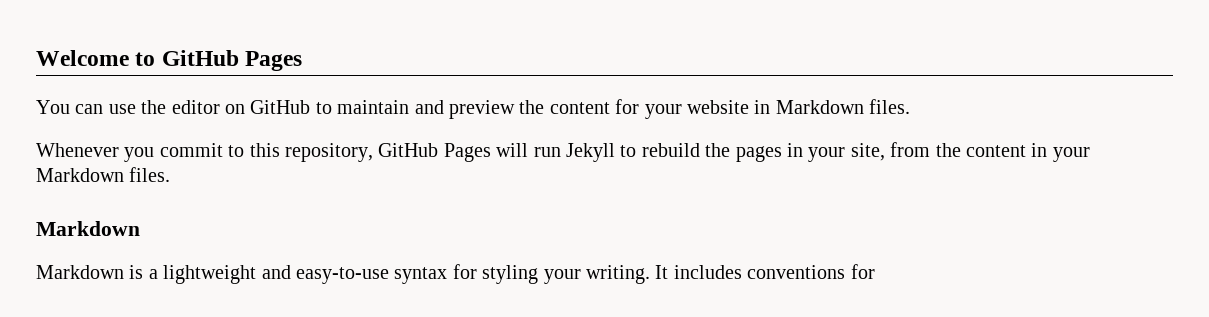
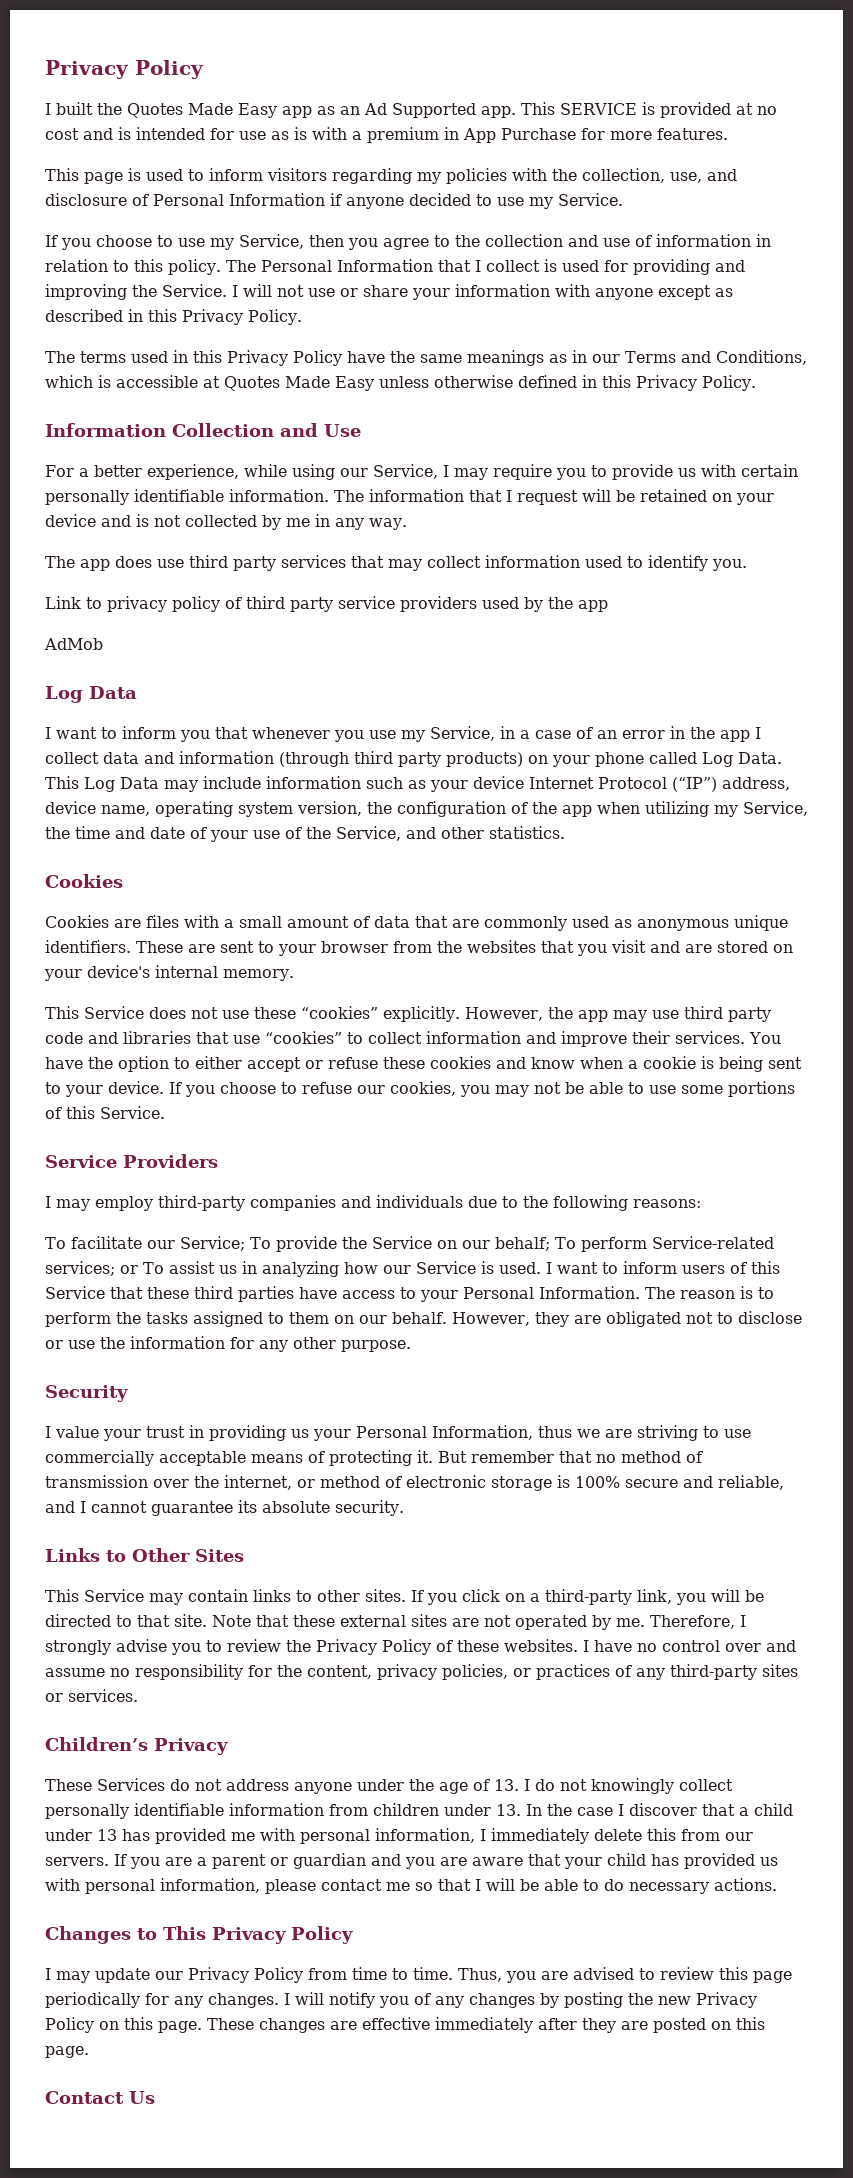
[36,50,303,71] [36,99,911,119] [36,142,1090,162] [36,167,171,182] [36,221,140,236] [36,264,875,284] Welcome to GitHub Pages // You can use the editor on GitHub to maintain and preview the content for your website in Markdown files. // Whenever you commit to this repository, GitHub Pages will run Jekyll to rebuild the pages in your site, from the content in your Markdown files. // Markdown // Markdown is a lightweight and easy-to-use syntax for styling your writing. It includes conventions for -> [45,60,204,79] [45,102,777,118] [45,127,728,143] [45,168,737,184] [45,193,623,209] [45,234,771,250] [45,259,745,275] [45,284,733,300] [45,309,302,325] [45,350,807,366] [45,375,756,391] [45,423,361,437] [45,464,798,480] [45,489,774,505] [45,514,407,530] [45,555,747,571] [45,596,608,612] [44,638,103,650] [45,686,137,703] [45,726,761,742] [45,751,782,767] [45,776,790,792] [45,801,808,817] [45,826,565,842] [45,874,123,888] [45,915,788,931] [45,940,793,956] [44,965,294,981] [45,1006,771,1022] [45,1031,781,1047] [45,1056,802,1072] [45,1081,795,1097] [45,1106,165,1119] [45,1154,218,1168] [45,1195,701,1211] [45,1236,774,1252] [45,1261,780,1277] [45,1286,774,1302] [45,1311,802,1327] [45,1336,411,1352] [45,1385,128,1402] [45,1425,751,1441] [45,1450,703,1466] [45,1475,784,1491] [45,1500,404,1516] [45,1548,244,1562] [45,1589,764,1605] [45,1614,746,1630] [45,1639,796,1655] [45,1664,798,1680] [45,1689,138,1702] [45,1737,228,1755] [45,1778,733,1794] [45,1803,793,1819] [45,1828,753,1844] [45,1853,778,1869] [45,1878,777,1894] [45,1926,353,1944] [45,1967,792,1983] [45,1992,757,2008] [45,2017,765,2033] [45,2046,89,2058] [45,2091,155,2104] Privacy Policy // I built the Quotes Made Easy app as an Ad Supported app. This SERVICE is provided at no cost and is intended for use as is with a premium in App Purchase for more features. // This page is used to inform visitors regarding my policies with the collection, use, and disclosure of Personal Information if anyone decided to use my Service. // If you choose to use my Service, then you agree to the collection and use of information in relation to this policy. The Personal Information that I collect is used for providing and improving the Service. I will not use or share your information with anyone except as described in this Privacy Policy. // The terms used in this Privacy Policy have the same meanings as in our Terms and Conditions, which is accessible at Quotes Made Easy unless otherwise defined in this Privacy Policy. // Information Collection and Use // For a better experience, while using our Service, I may require you to provide us with certain personally identifiable information. The information that I request will be retained on your device and is not collected by me in any way. // The app does use third party services that may collect information used to identify you. // Link to privacy policy of third party service providers used by the app // AdMob // Log Data // I want to inform you that whenever you use my Service, in a case of an error in the app I collect data and information (through third party products) on your phone called Log Data. This Log Data may include information such as your device Internet Protocol (“IP”) address, device name, operating system version, the configuration of the app when utilizing my Service, the time and date of your use of the Service, and other statistics. // Cookies // Cookies are files with a small amount of data that are commonly used as anonymous unique identifiers. These are sent to your browser from the websites that you visit and are stored on your device's internal memory. // This Service does not use these “cookies” explicitly. However, the app may use third party code and libraries that use “cookies” to collect information and improve their services. You have the option to either accept or refuse these cookies and know when a cookie is being sent to your device. If you choose to refuse our cookies, you may not be able to use some portions of this Service. // Service Providers // I may employ third-party companies and individuals due to the following reasons: // To facilitate our Service; To provide the Service on our behalf; To perform Service-related services; or To assist us in analyzing how our Service is used. I want to inform users of this Service that these third parties have access to your Personal Information. The reason is to perform the tasks assigned to them on our behalf. However, they are obligated not to disclose or use the information for any other purpose. // Security // I value your trust in providing us your Personal Information, thus we are striving to use commercially acceptable means of protecting it. But remember that no method of transmission over the internet, or method of electronic storage is 100% secure and reliable, and I cannot guarantee its absolute security. // Links to Other Sites // This Service may contain links to other sites. If you click on a third-party link, you will be directed to that site. Note that these external sites are not operated by me. Therefore, I strongly advise you to review the Privacy Policy of these websites. I have no control over and assume no responsibility for the content, privacy policies, or practices of any third-party sites or services. // Children’s Privacy // These Services do not address anyone under the age of 13. I do not knowingly collect personally identifiable information from children under 13. In the case I discover that a child under 13 has provided me with personal information, I immediately delete this from our servers. If you are a parent or guardian and you are aware that your child has provided us with personal information, please contact me so that I will be able to do necessary actions. // Changes to This Privacy Policy // I may update our Privacy Policy from time to time. Thus, you are advised to review this page periodically for any changes. I will notify you of any changes by posting the new Privacy Policy on this page. These changes are effective immediately after they are posted on this page. // Contact Us

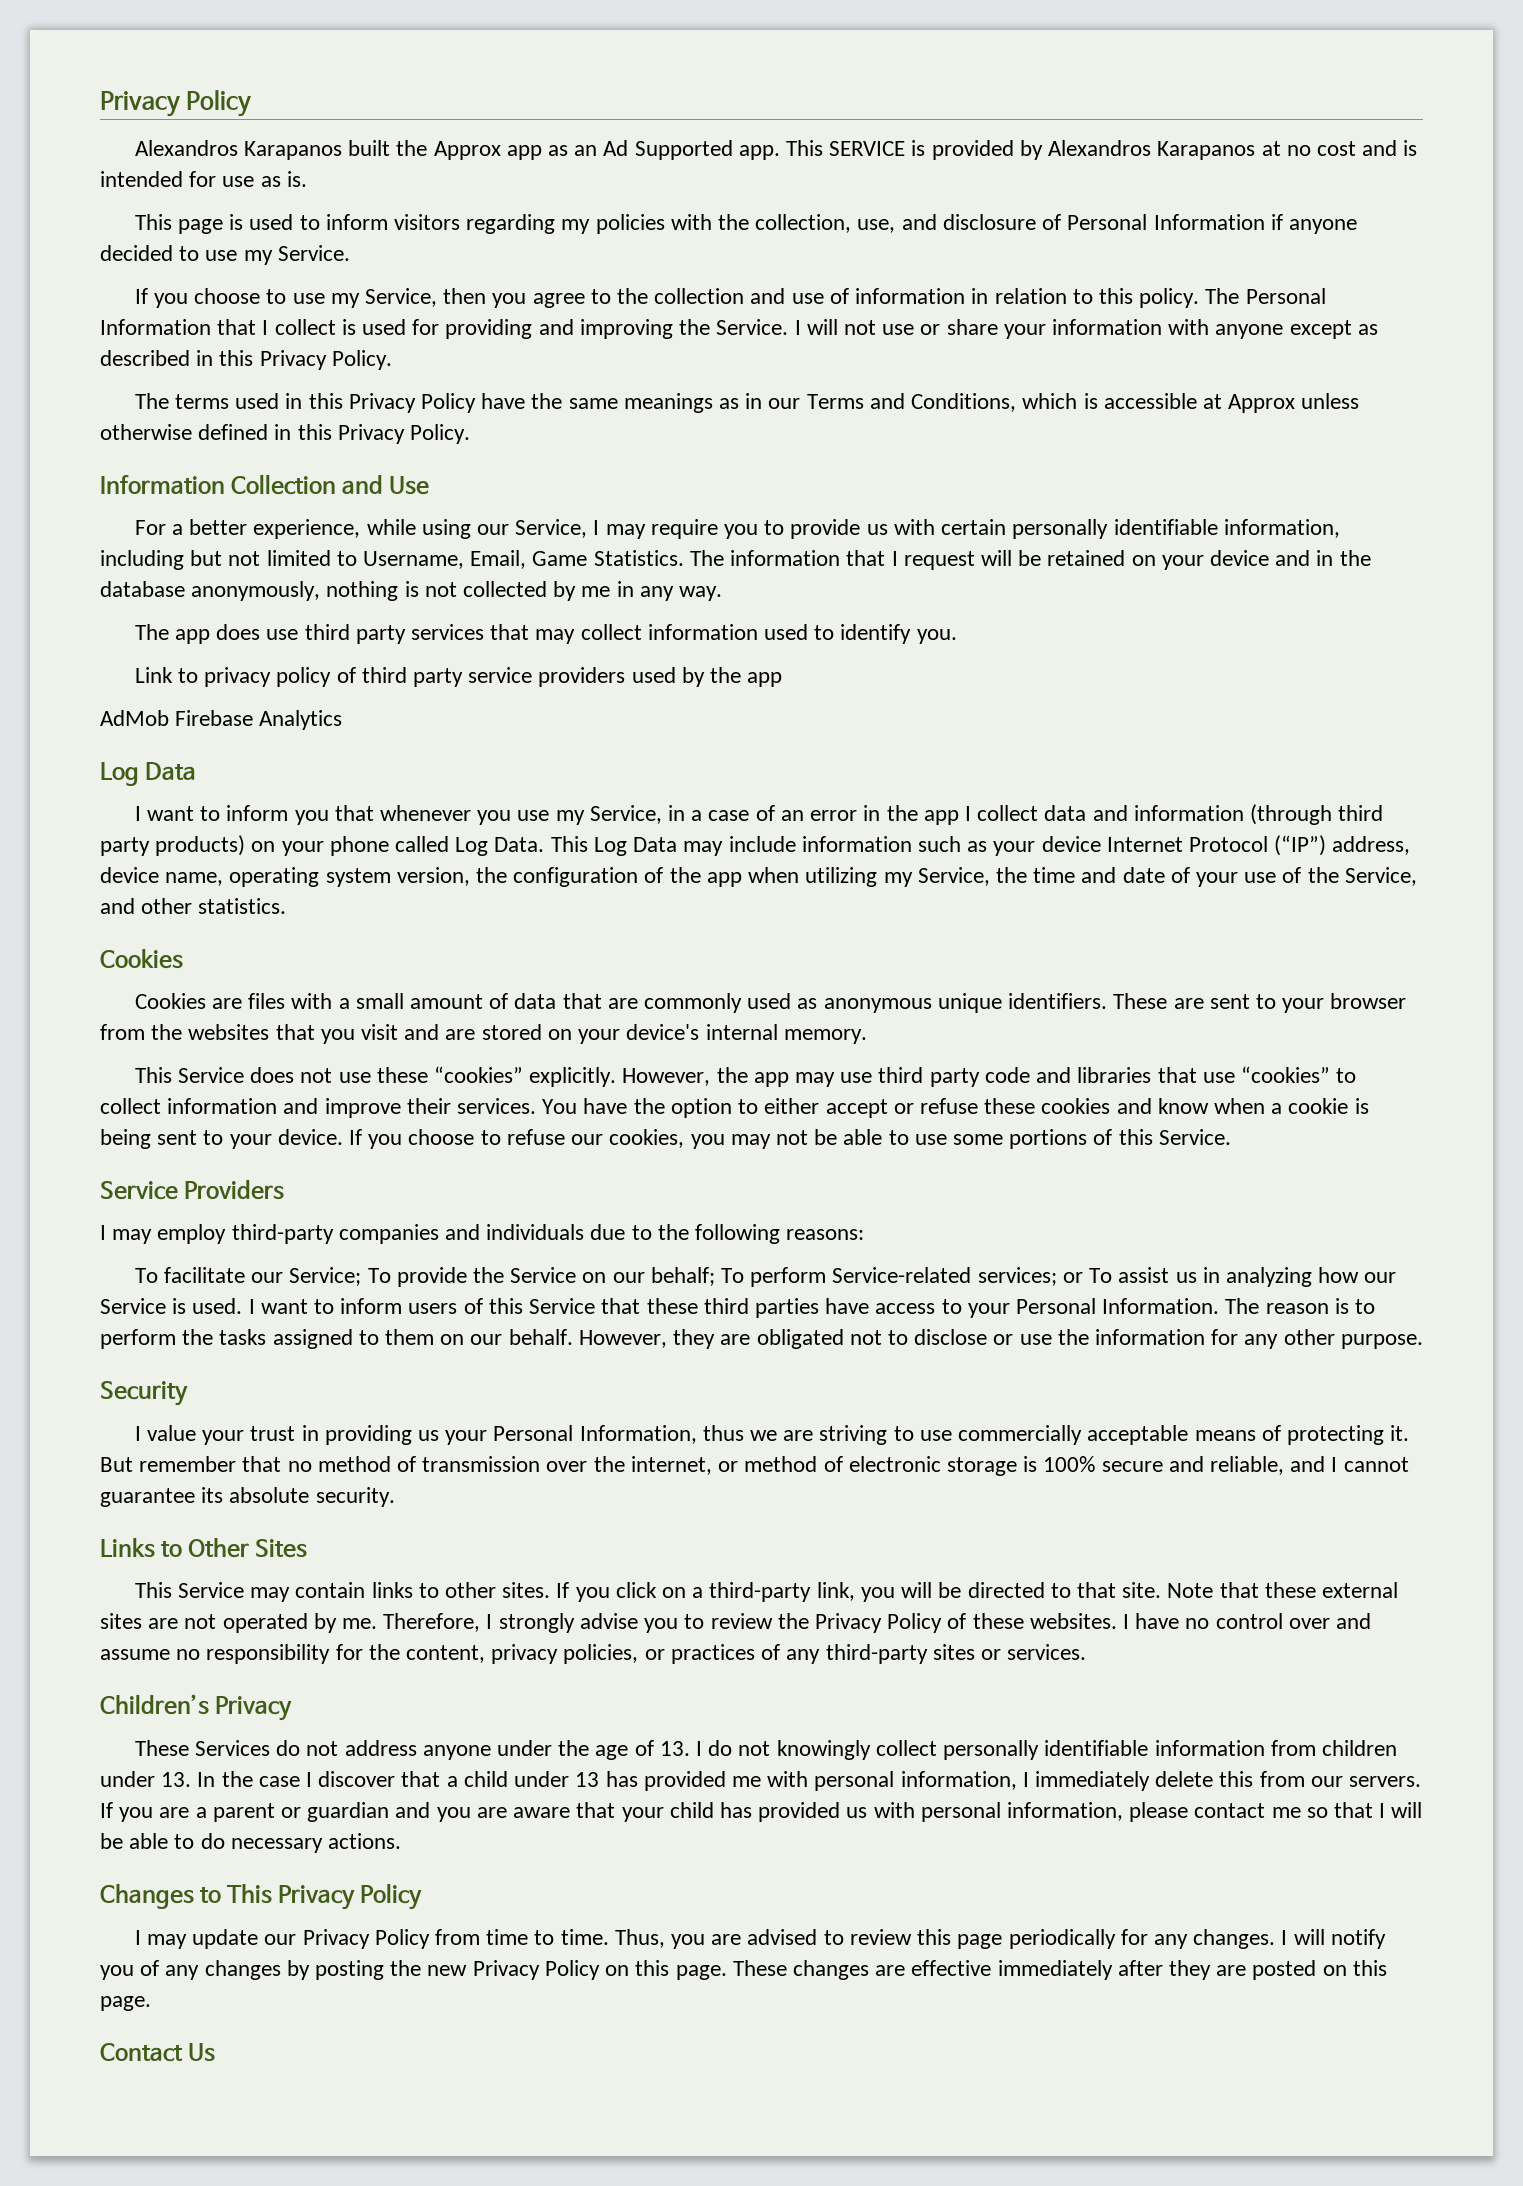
[45,60,204,79] [45,102,277,118] Privacy Policy // I built the Quotes Made Easy -> [100,90,252,117] [134,140,501,160] Privacy Policy // Alexandros Karapanos built the Approx
(731, 110) none -> [1019,140,1256,160] by Alexandros Karapanos
[294,127,728,143] is with a premium in App Purchase for more features. -> [286,171,307,187] is.
[224,376,374,391] Quotes Made Easy -> [1228,394,1296,413] Approx
[229,489,329,502] information. -> [1223,519,1340,538] [100,550,684,570] information, including but not limited to Username, Email, Game Statistics.
(131, 521) none -> [1316,550,1371,566] [100,581,399,601] in the database anonymously, nothing
(103, 644) none -> [175,710,343,730] Firebase Analytics

